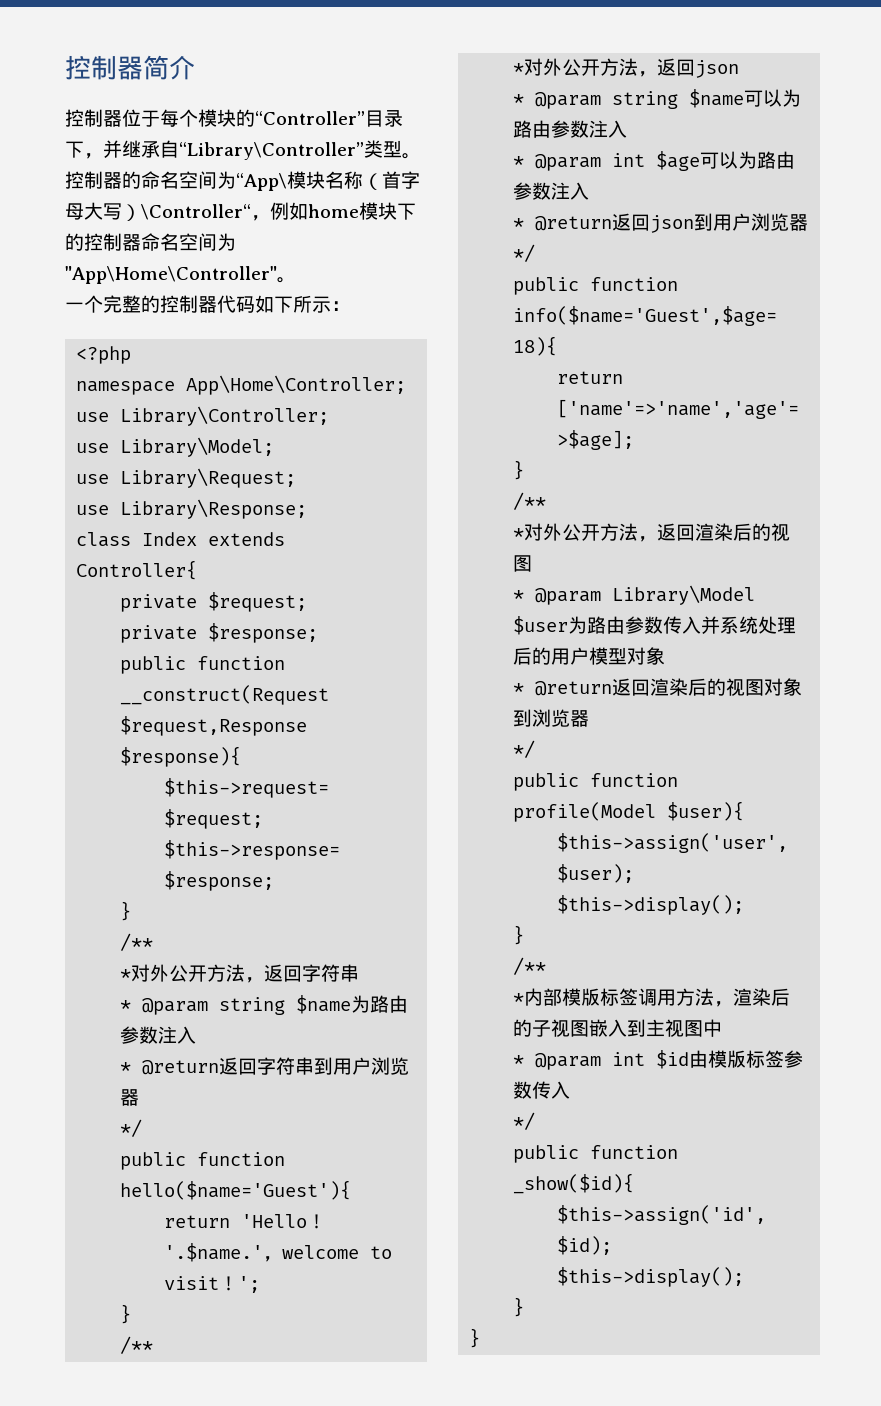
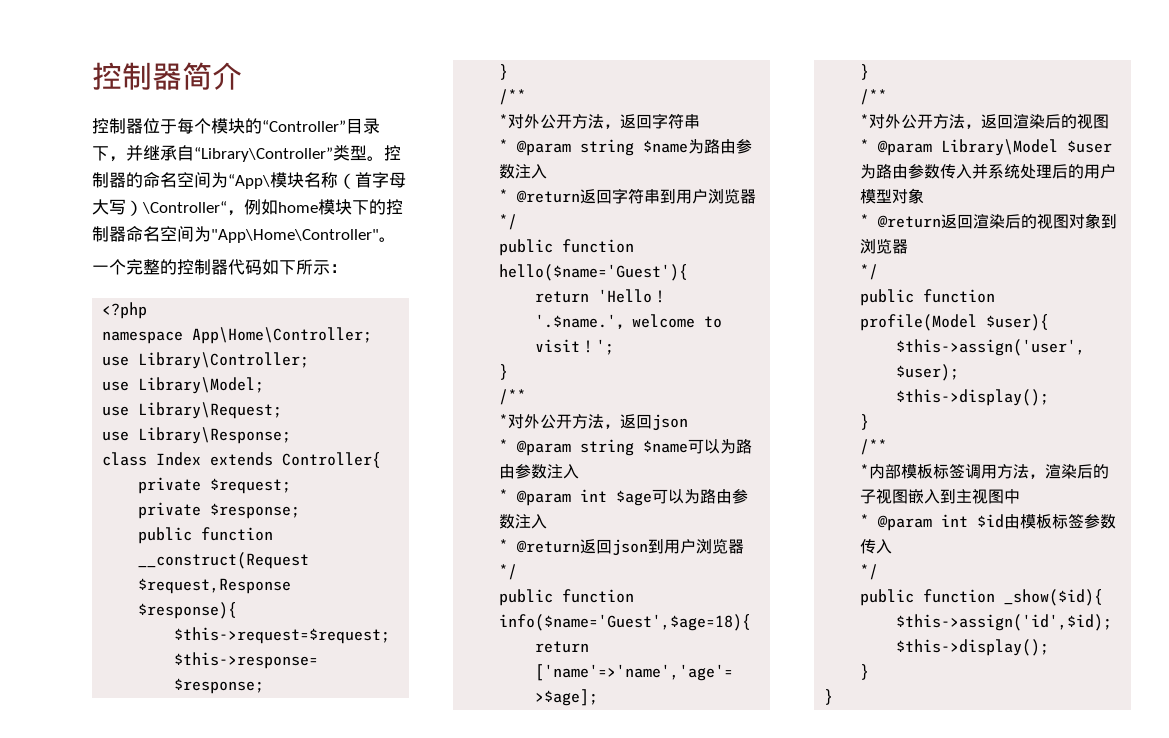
[581,988,601,1006] 版 -> [917,464,934,479] 板
[727,1050,747,1068] 版 -> [1036,514,1053,529] 板

